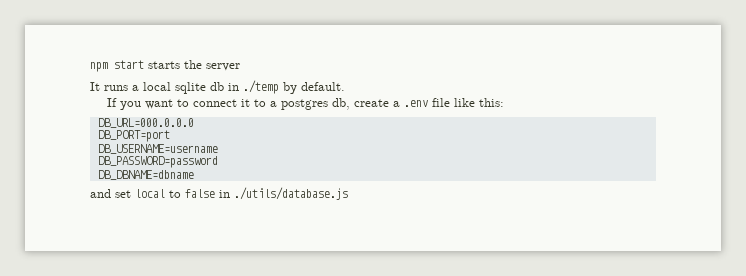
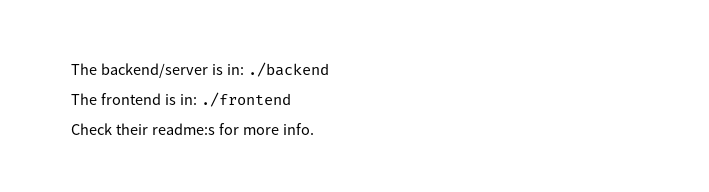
[90,60,240,72] [90,80,345,94] [107,98,505,110] [97,118,194,128] [97,130,170,142] [97,144,218,154] [97,156,218,168] [97,170,194,180] [90,187,348,200] npm start starts the server // It runs a local sqlite db in ./temp by default. // If you want to connect it to a postgres db, create a .env file like this: // DB_URL=000.0.0.0 // DB_PORT=port // DB_USERNAME=username // DB_PASSWORD=password // DB_DBNAME=dbname // and set local to false in ./utils/database.js -> [71,62,329,78] [71,92,291,107] [71,123,314,135] The backend/server is in: ./backend // The frontend is in: ./frontend // Check their readme:s for more info.

